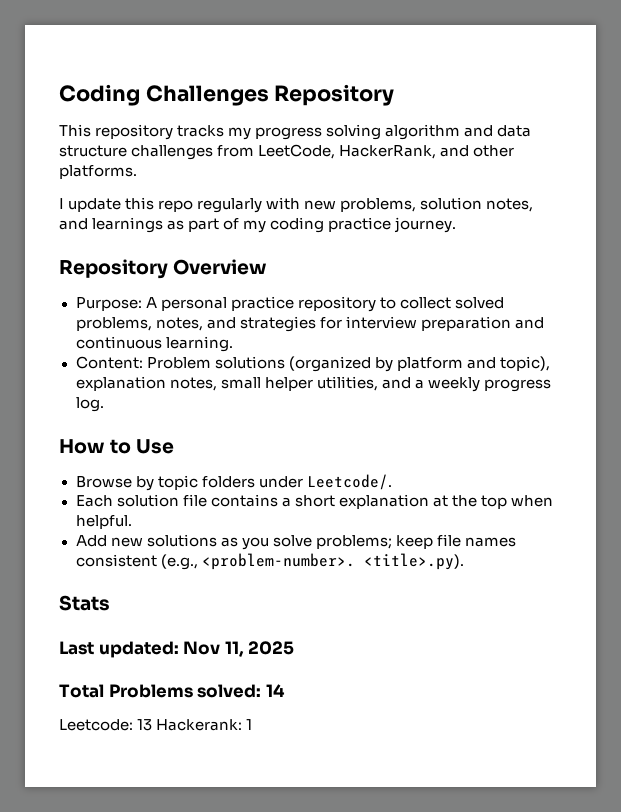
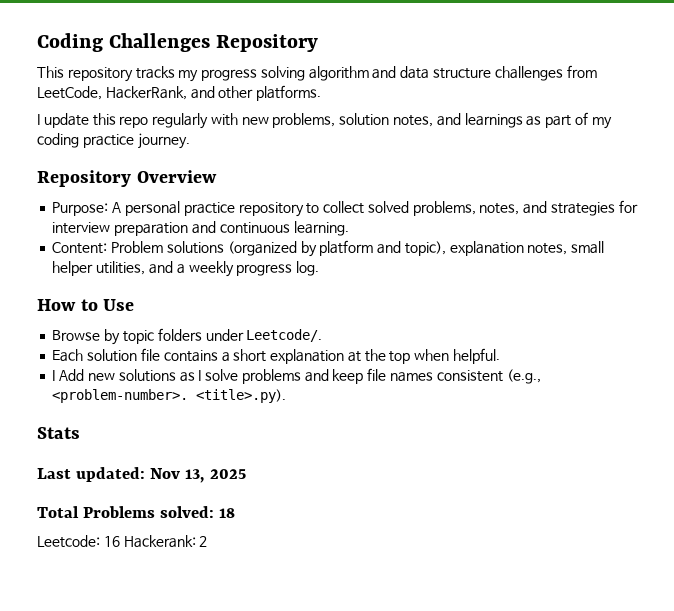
(132, 522) none -> [52,370,56,381] I
[241,535,392,550] you solve problems; -> [198,369,329,384] I solve problems and
[224,641,244,657] 11, -> [185,469,205,483] 13,
[265,684,285,697] 14 -> [219,508,236,518] 18
[137,719,253,731] 13 Hackerank: 1 -> [103,535,208,548] 16 Hackerank: 2

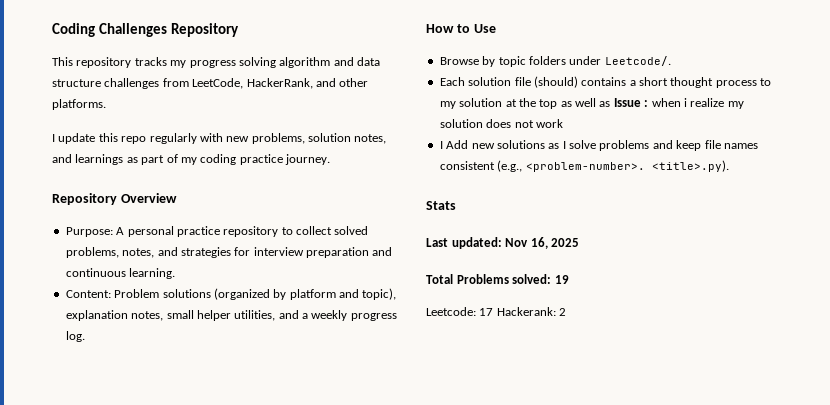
(160, 354) none -> [533,76,578,88] (should)
[270,348,500,364] explanation at the top when helpful. -> [670,77,772,88] [439,98,744,109] [439,119,563,128] thought process to my solution at the top as well as Issue : when i realize my solution does not work
[185,469,205,483] 13, -> [530,237,548,249] 16,
[219,508,236,518] 18 -> [554,275,569,284] 19
[103,536,120,547] 16 -> [479,308,494,316] 17

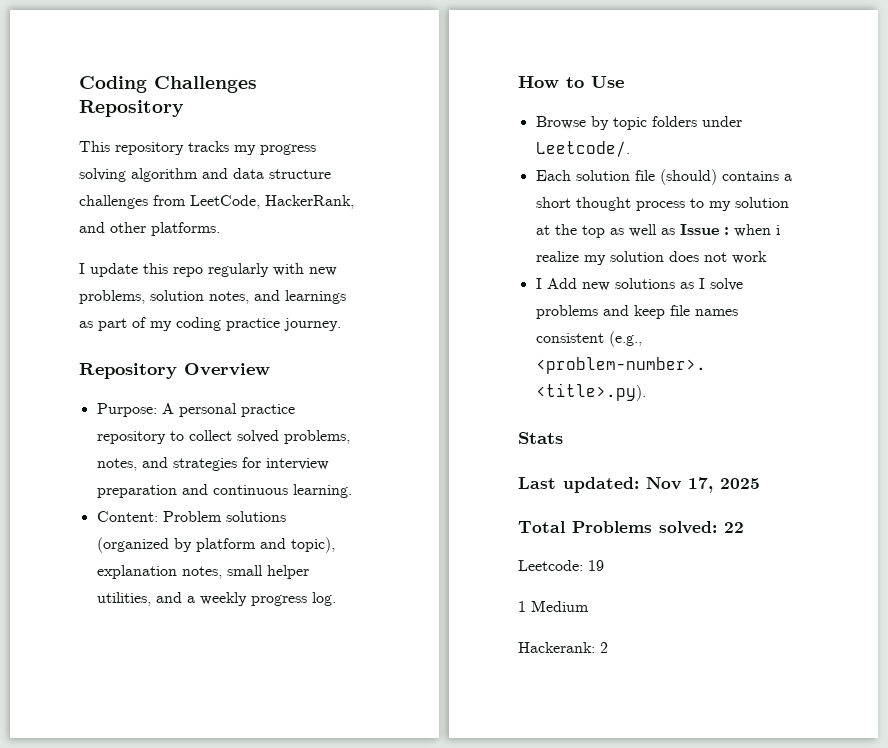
[530,237,548,249] 16, -> [688,477,713,493] 17,
(552, 279) none -> [724,522,744,533] [518,560,583,571] 22 // Leetcode:
[426,307,494,316] Leetcode: 17 -> [518,600,589,612] 1 Medium //

